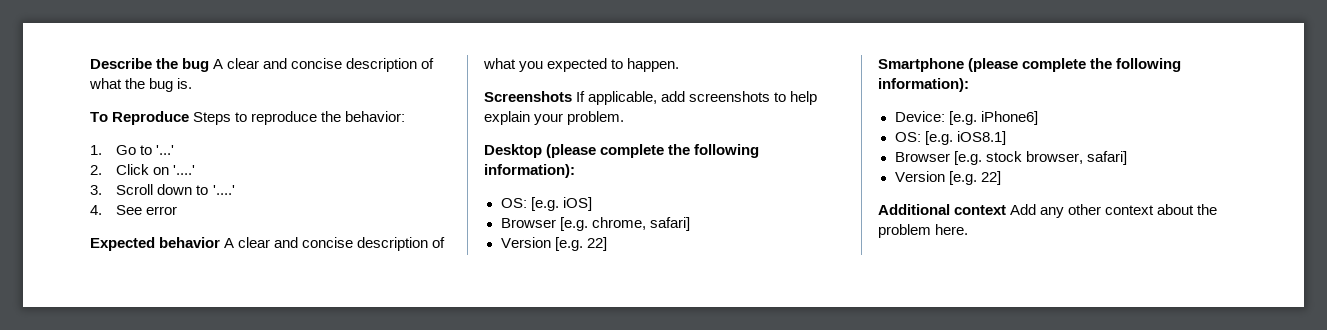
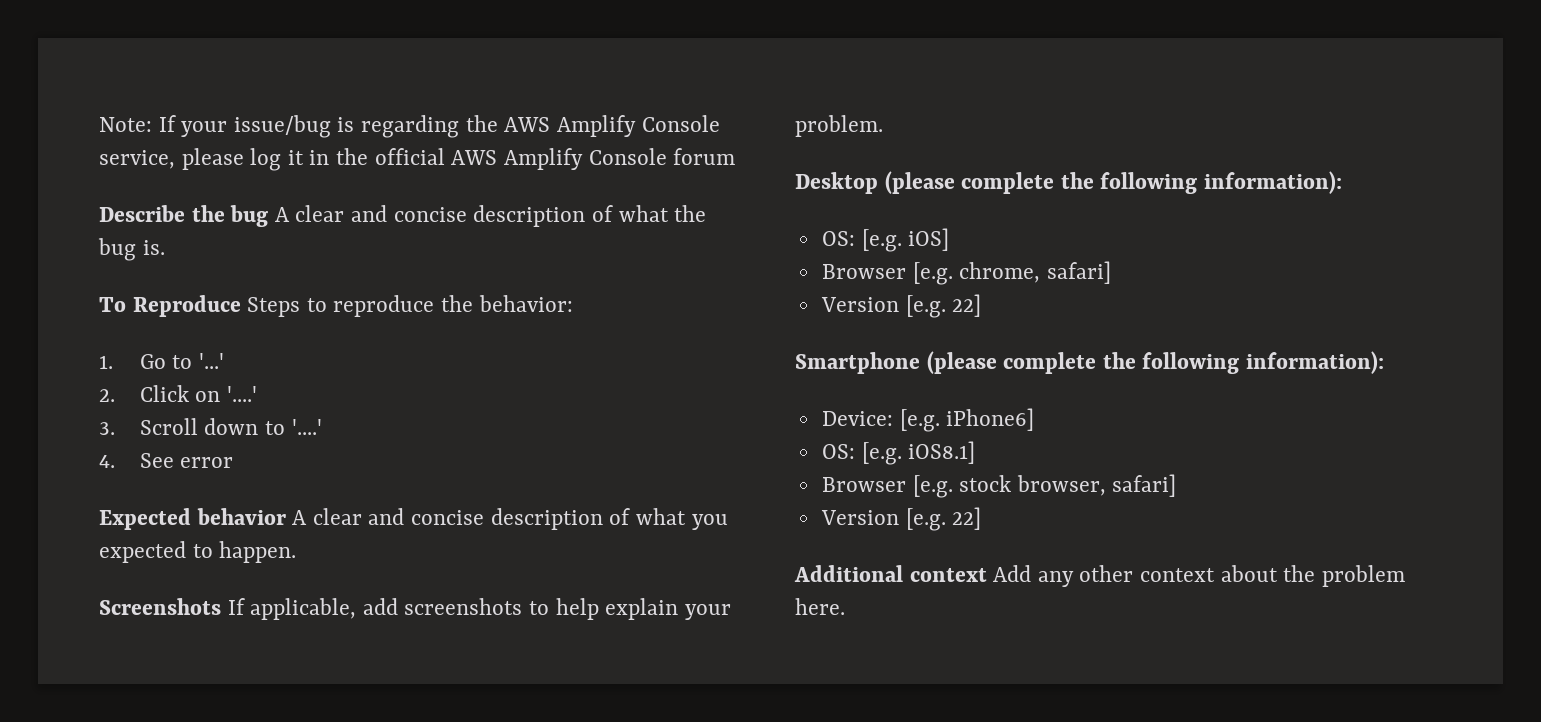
(90, 63) none -> [99,115,720,138] [99,148,736,171] Note: If your issue/bug is regarding the AWS Amplify Console service, please log it in the official AWS Amplify Console forum //

